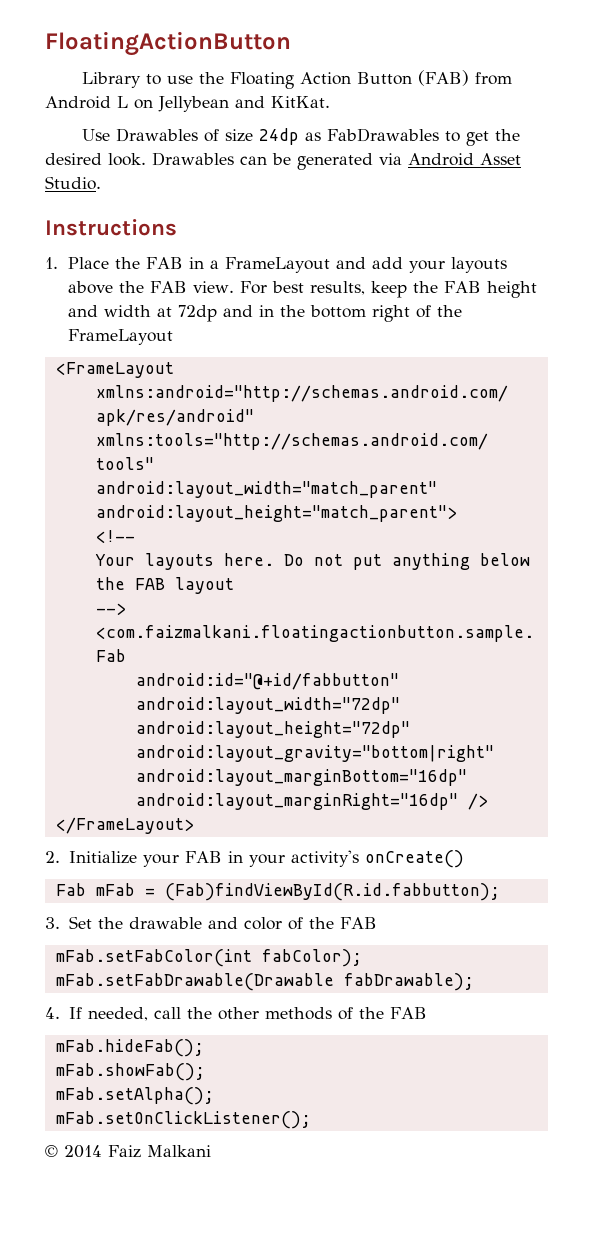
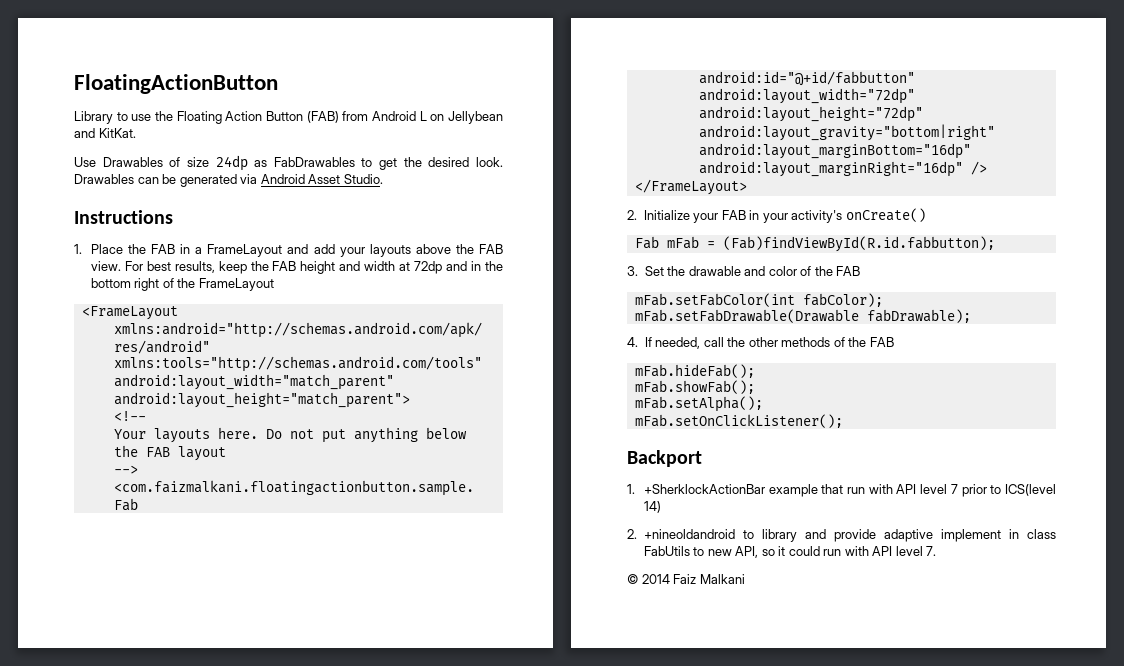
(311, 1120) none -> [627,450,702,467] [627,484,1056,497] [643,501,661,513] [627,529,1056,542] [643,546,937,558] // Backport // 1. +SherklockActionBar example that run with API level 7 prior to ICS(level 14) // 2. +nineoldandroid to library and provide adaptive implement in class FabUtils to new API, so it could run with API level 7.

